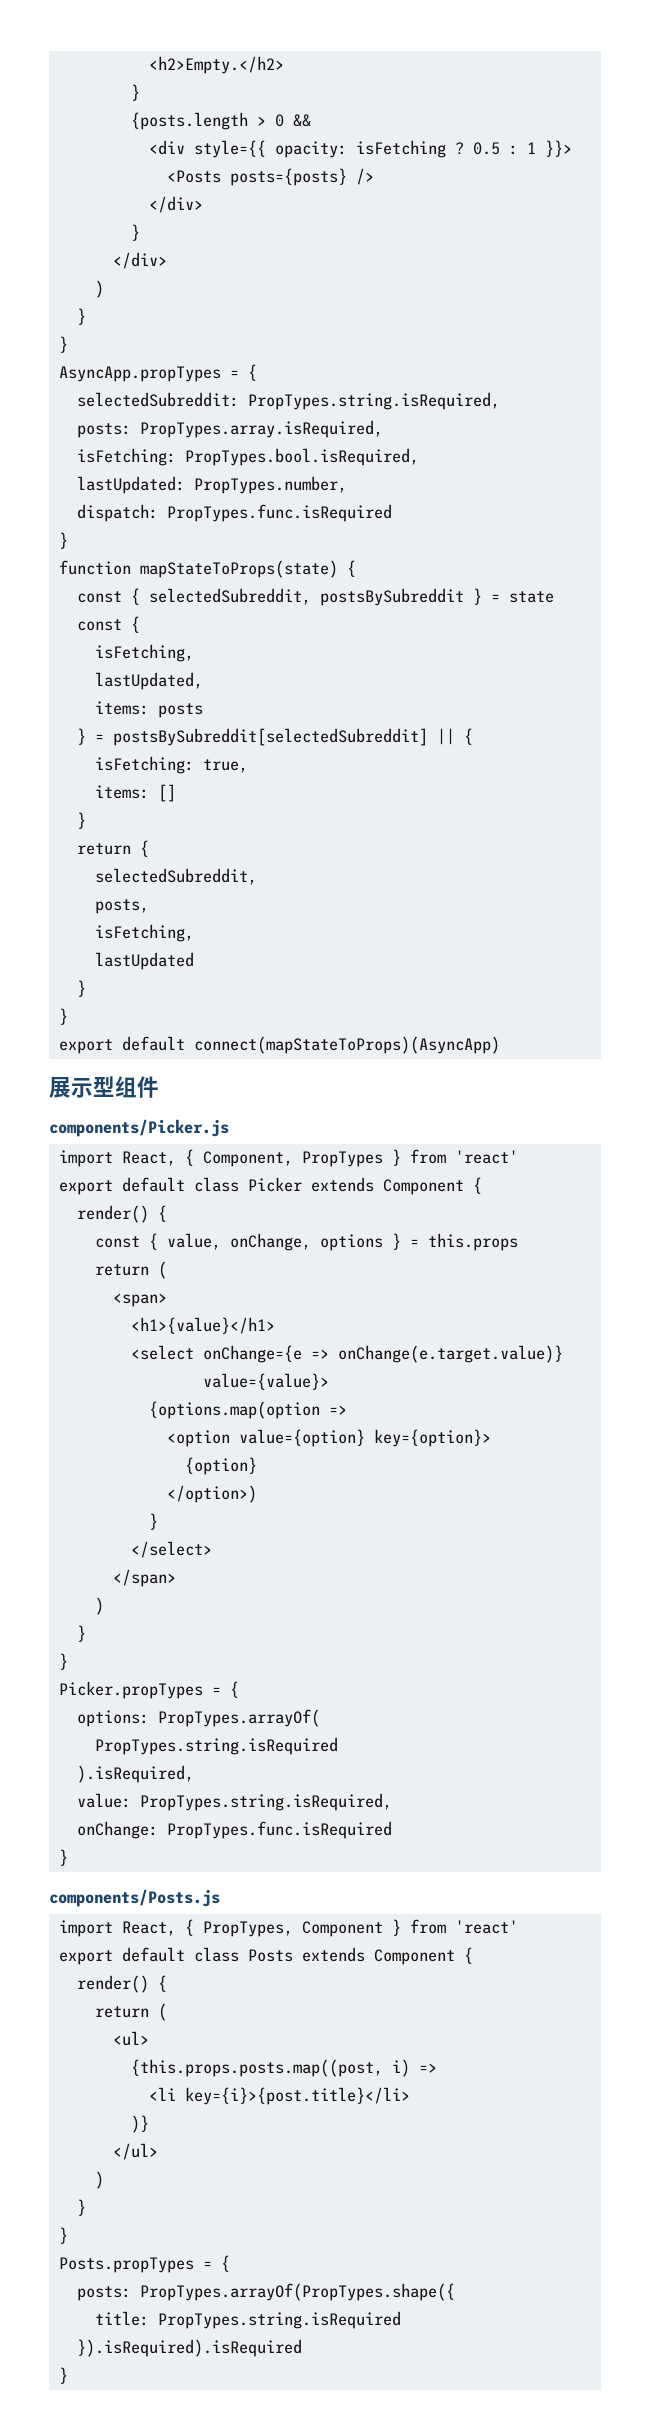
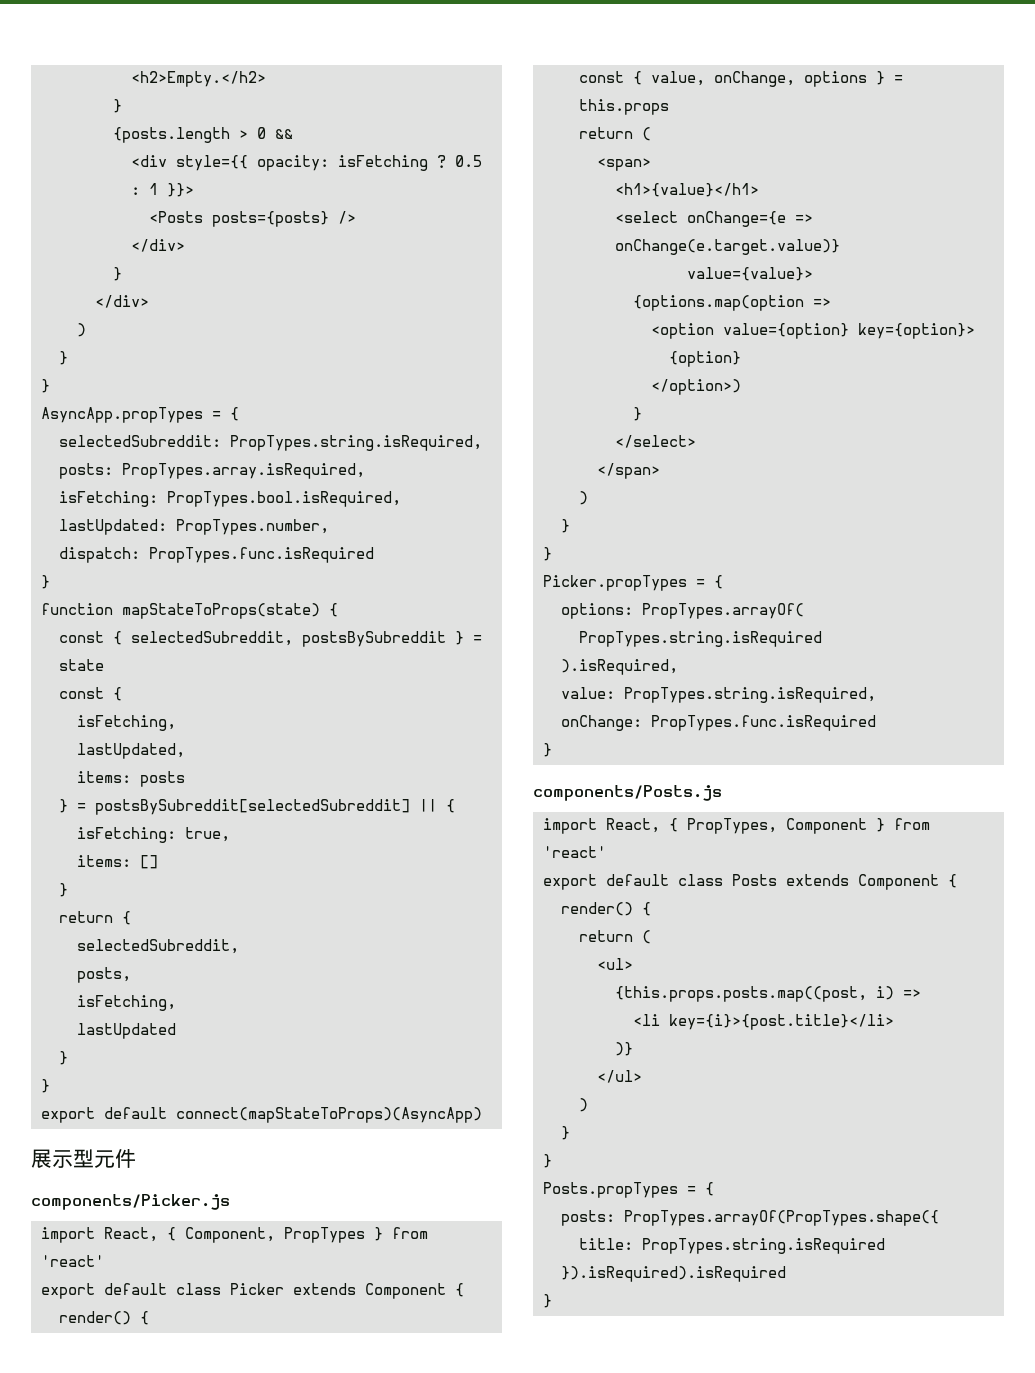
[115,1076,137,1098] 组 -> [94,1150,115,1168] 元

